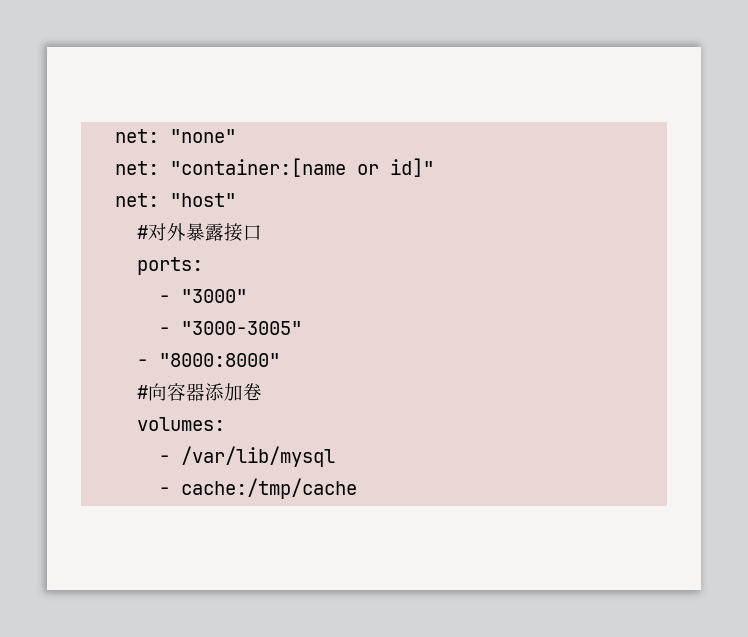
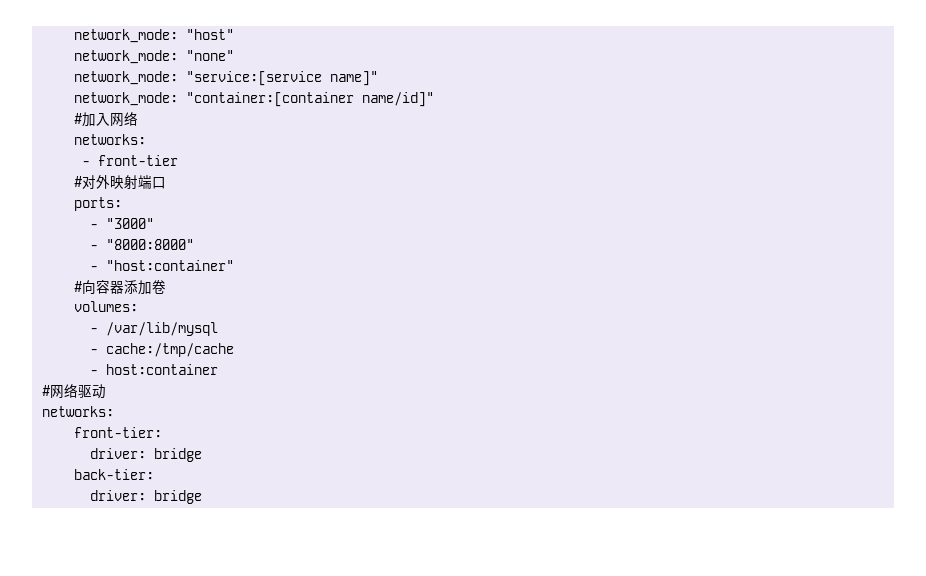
[115,129,236,143] [115,158,434,177] [115,193,236,207] net: "none" // net: "container:[name or id]" // net: "host" -> [73,29,234,43] [73,50,234,64] [73,71,378,86] [73,92,434,107] [73,112,138,127] [73,134,146,145] [81,155,178,166] network_mode: "host" // network_mode: "none" // network_mode: "service:[service name]" // network_mode: "container:[container name/id]" // #加入网络 // networks: // - front-tier
[186,223,243,242] 暴露接 -> [109,175,152,189] 映射端
[181,321,302,335] [137,353,280,367] "3000-3005" // - "8000:8000" -> [105,239,194,250] [89,260,234,271] "8000:8000" // - "host:container"
(357, 488) none -> [89,364,218,375] [41,384,106,399] [41,406,114,417] [73,427,162,438] [89,448,202,462] [73,469,154,480] [89,490,202,504] // - host:container // #网络驱动 // networks: // front-tier: // driver: bridge // back-tier: // driver: bridge

